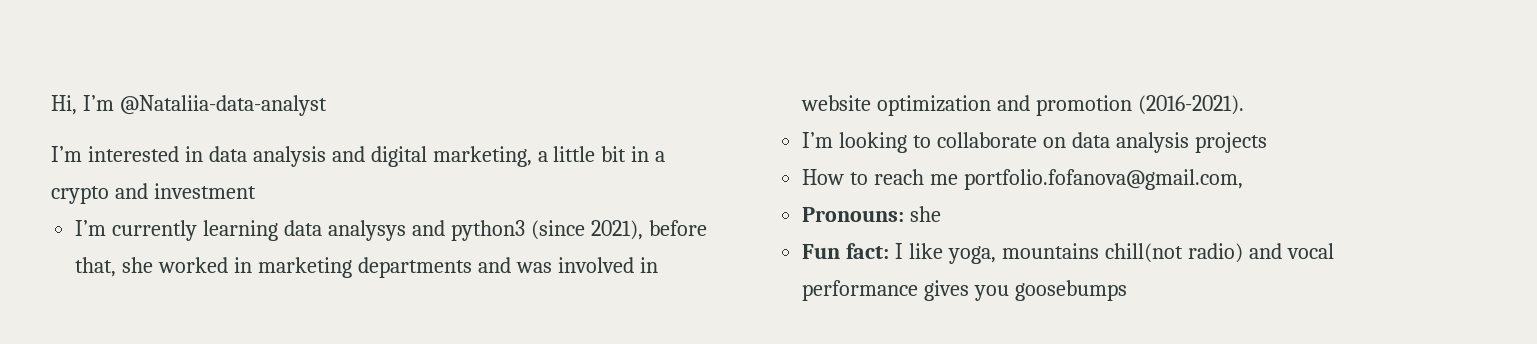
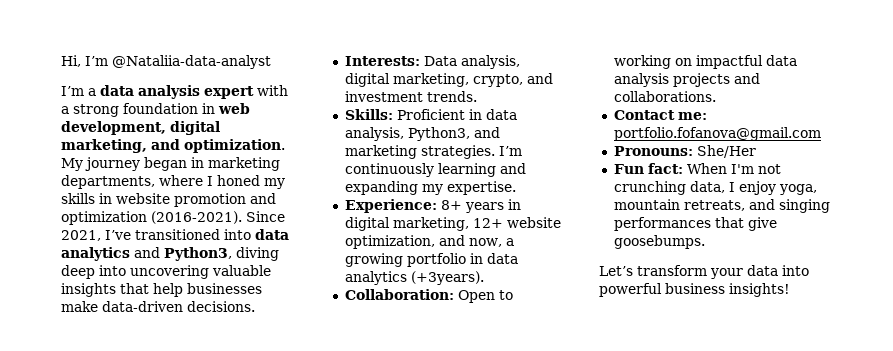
[87,146,666,167] [51,183,256,204] [75,220,707,241] [75,257,658,278] [801,95,1244,116] [802,132,1267,153] [802,169,1243,190] interested in data analysis and digital marketing, a little bit in a crypto and investment // I’m currently learning data analysys and python3 (since 2021), before that, she worked in marketing departments and was involved in website optimization and promotion (2016-2021). // I’m looking to collaborate on data analysis projects // How to reach me portfolio.fofanova@gmail.com, -> [88,85,288,99] [61,103,250,117] [61,121,220,135] [61,139,285,153] [61,157,280,171] [61,175,285,189] [61,193,276,207] [61,211,285,225] [61,229,289,241] [61,247,279,261] [61,265,271,279] [61,283,262,297] [61,301,255,312] [344,55,520,69] [344,73,553,87] [344,91,477,102] [344,109,517,120] [344,127,500,141] [344,145,522,159] [344,163,526,177] [344,181,516,195] [344,199,521,213] [344,217,561,231] [344,235,514,249] [344,253,518,267] [344,271,484,285] [344,289,513,303] [613,55,797,69] [613,73,760,87] [613,91,716,102] [613,110,707,120] [613,127,821,141] a data analysis expert with a strong foundation in web development, digital marketing, and optimization. My journey began in marketing departments, where I honed my skills in website promotion and optimization (2016-2021). Since 2021, I’ve transitioned into data analytics and Python3, diving deep into uncovering valuable insights that help businesses make data-driven decisions. // Interests: Data analysis, digital marketing, crypto, and investment trends. // Skills: Proficient in data analysis, Python3, and marketing strategies. I’m continuously learning and expanding my expertise. // Experience: 8+ years in digital marketing, 12+ website optimization, and now, a growing portfolio in data analytics (+3years). // Collaboration: Open to working on impactful data analysis projects and collaborations. // Contact me: portfolio.fofanova@gmail.com
[910,206,942,222] she -> [696,145,756,158] She/Her
[895,243,1334,264] [802,280,1128,301] I like yoga, mountains chill(not radio) and vocal performance gives you goosebumps -> [686,163,781,174] [613,181,817,195] [613,199,830,213] [613,217,777,231] [613,235,705,249] [599,265,809,279] [599,283,790,297] When I'm not crunching data, I enjoy yoga, mountain retreats, and singing performances that give goosebumps. // Let’s transform your data into powerful business insights!

